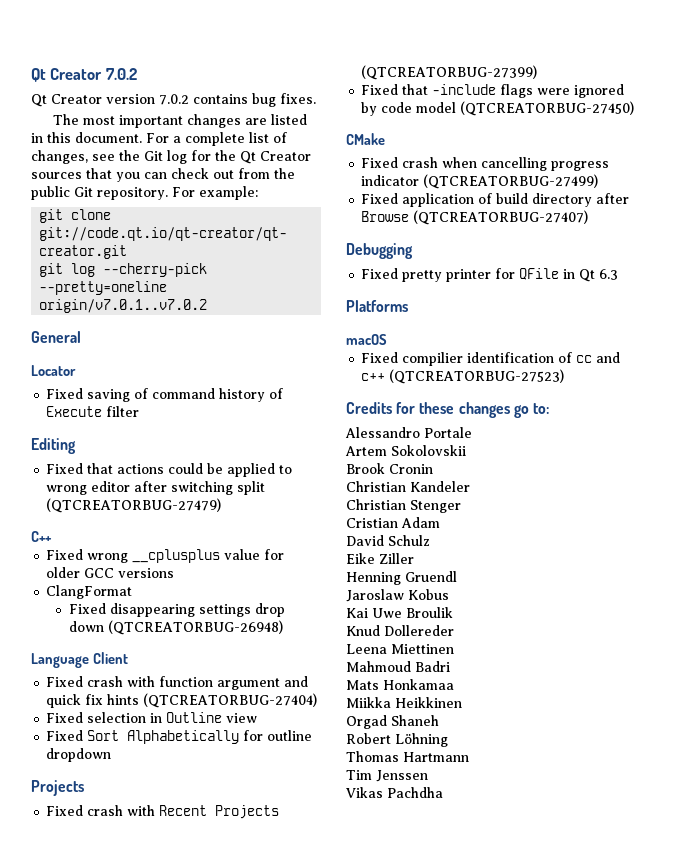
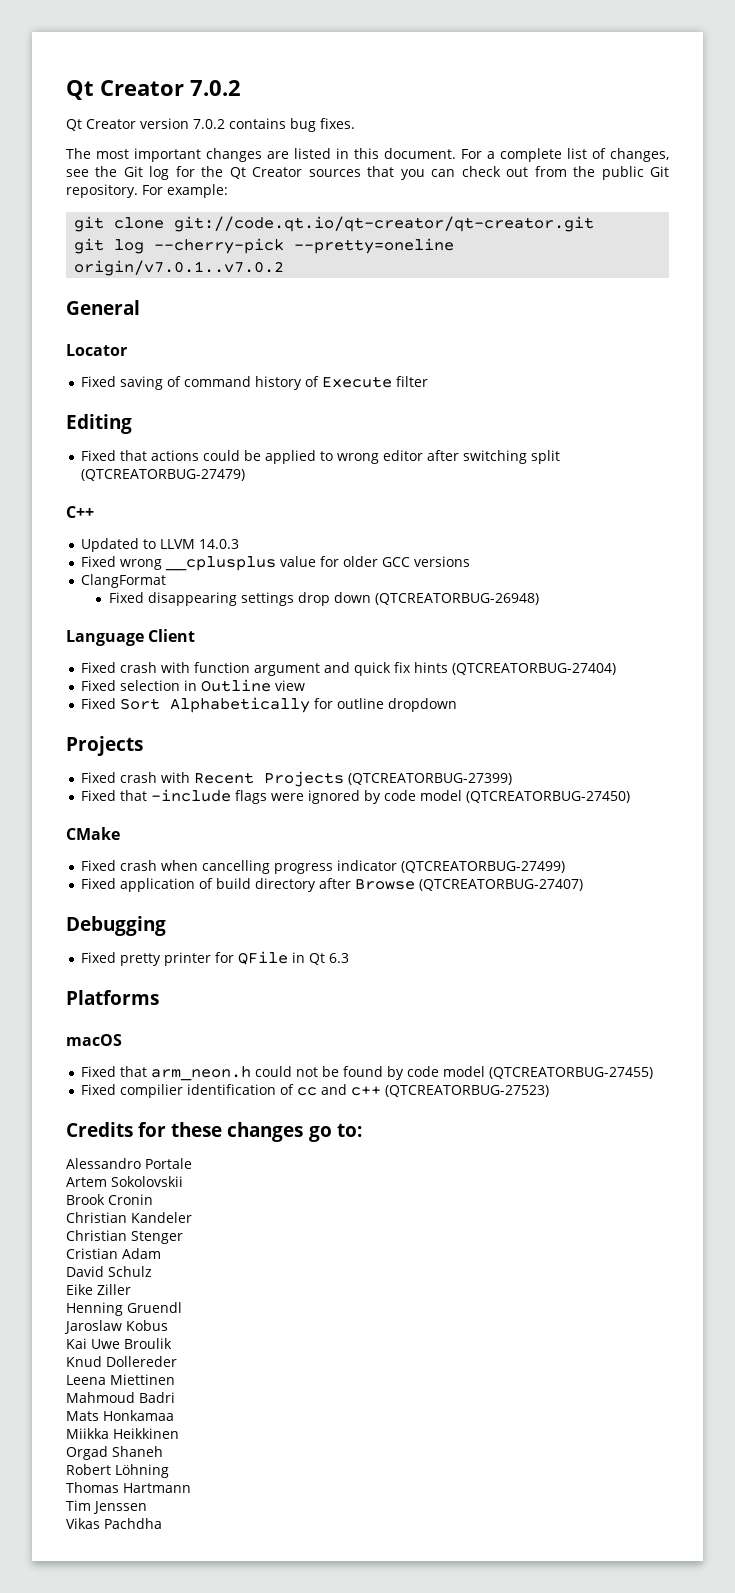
(52, 536) none -> [81,538,240,552] // Updated to LLVM 14.0.3
(387, 339) none -> [81,1066,654,1081] // Fixed that arm_neon.h could not be found by code model (QTCREATORBUG-27455)

